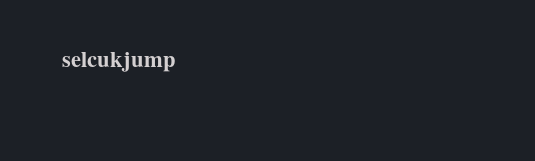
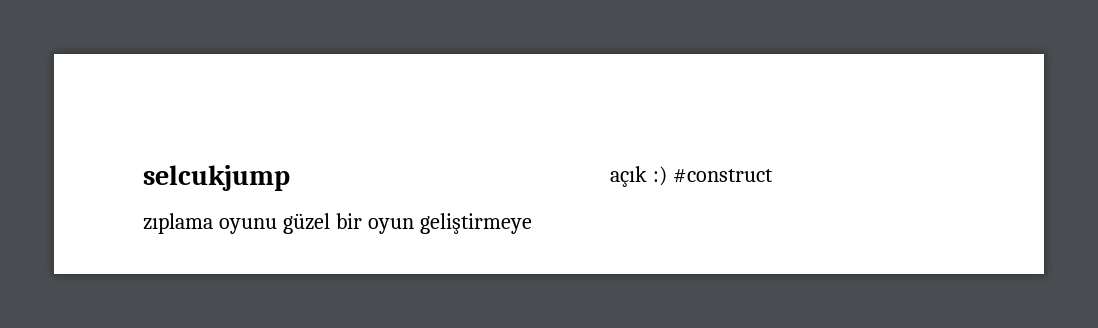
(176, 62) none -> [143,213,532,234] [610,166,773,187] // zıplama oyunu güzel bir oyun geliştirmeye açık :) #construct

